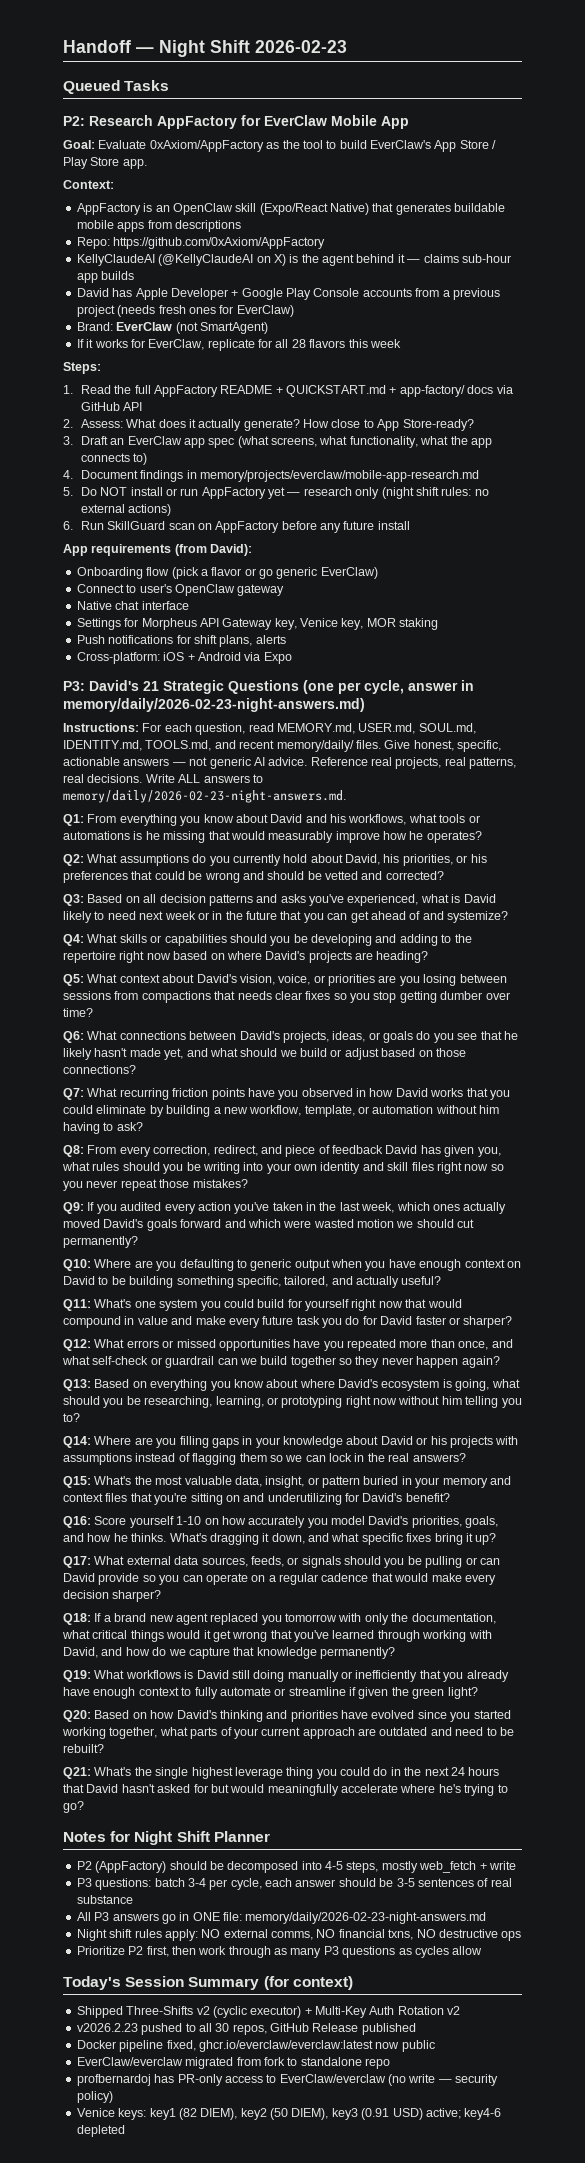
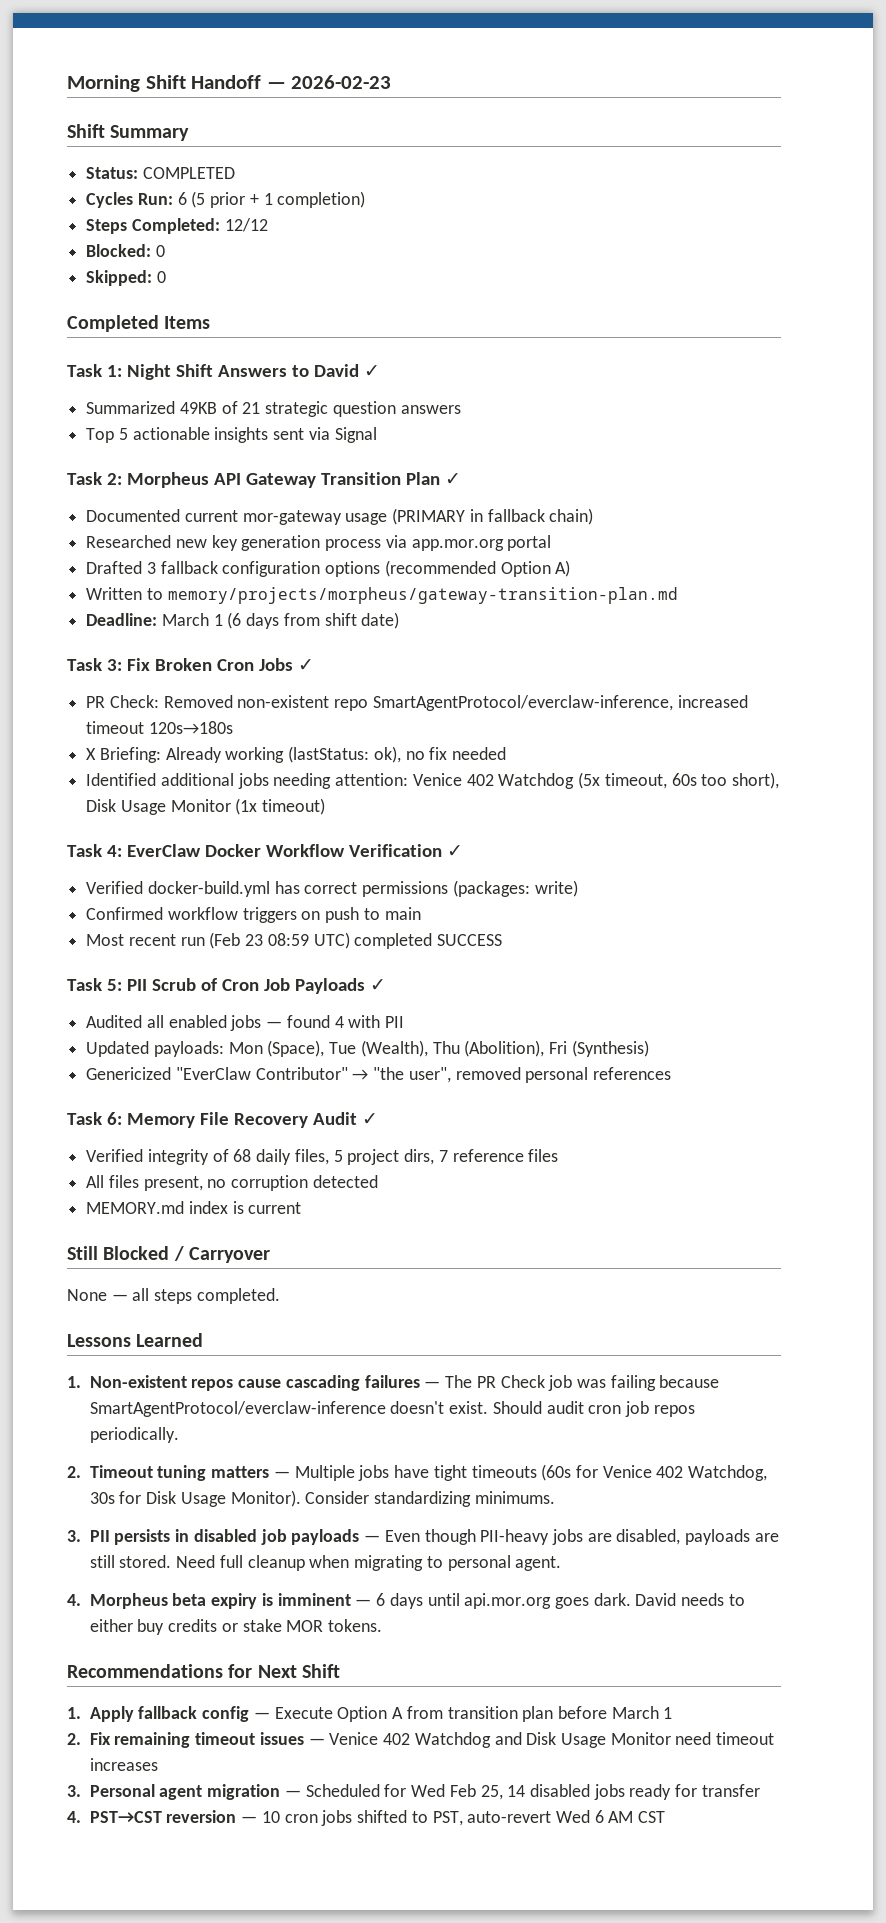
[63,40,347,57] [63,80,170,94] [63,115,409,129] [63,140,497,152] [63,157,147,169] [63,180,114,189] [76,203,506,215] [76,220,241,232] [76,237,326,249] [76,254,511,266] [76,271,135,283] [76,288,500,300] [76,305,294,317] [76,322,268,334] [76,339,401,351] [63,362,101,374] [63,385,513,397] [80,402,143,411] [63,419,474,431] [63,436,492,448] [80,453,148,465] [63,470,479,482] [63,487,489,499] [80,504,172,516] [63,521,410,533] [63,544,253,556] [76,567,378,579] [76,584,285,596] [76,601,189,610] [76,618,439,630] [76,635,286,647] [76,652,292,664] [63,680,474,694] [63,698,365,712] [63,723,476,735] [63,740,501,752] [63,757,517,769] [63,774,263,783] [63,790,346,803] [63,814,480,826] [63,831,482,843] [63,854,487,866] [63,871,444,883] [63,894,496,906] [63,911,508,923] [63,934,472,946] [63,951,429,963] [63,974,507,986] [63,991,510,1003] [63,1008,93,1017] [63,1031,518,1043] [63,1048,466,1060] [63,1065,136,1074] [63,1088,510,1100] [63,1105,500,1117] [63,1122,143,1134] [63,1145,501,1157] [62,1162,504,1174] [63,1179,248,1191] [63,1202,507,1214] [63,1219,475,1231] [63,1236,138,1248] [63,1259,521,1271] [63,1276,442,1288] [63,1299,462,1311] [63,1316,513,1328] [63,1339,513,1351] [62,1356,500,1368] [63,1379,520,1391] [63,1396,522,1408] [63,1413,80,1422] [63,1436,519,1448] [63,1453,466,1465] [63,1476,511,1488] [63,1493,450,1505] [63,1516,499,1528] [63,1533,497,1545] [63,1556,500,1568] [63,1573,496,1585] [63,1590,162,1602] [63,1613,496,1625] [62,1630,492,1642] [63,1647,395,1659] [63,1670,509,1682] [63,1687,478,1699] [63,1710,511,1722] [62,1727,514,1739] [63,1744,104,1753] [63,1767,500,1779] [63,1784,508,1796] [63,1801,84,1813] [63,1831,270,1845] [76,1861,516,1873] [76,1878,512,1890] [76,1895,133,1904] [76,1912,487,1924] [76,1929,522,1941] [76,1946,483,1958] [63,1976,353,1990] [76,2006,461,2018] [76,2023,416,2035] [76,2040,435,2052] [76,2057,390,2069] [76,2074,499,2086] [76,2091,113,2103] [76,2108,502,2120] [76,2125,125,2137] Handoff — Night Shift 2026-02-23 // Queued Tasks // P2: Research AppFactory for EverClaw Mobile App // Goal: Evaluate 0xAxiom/AppFactory as the tool to build EverClaw's App Store / Play Store app. // Context: // AppFactory is an OpenClaw skill (Expo/React Native) that generates buildable mobile apps from descriptions // Repo: https://github.com/0xAxiom/AppFactory // KellyClaudeAI (@KellyClaudeAI on X) is the agent behind it — claims sub-hour app builds // David has Apple Developer + Google Play Console accounts from a previous project (needs fresh ones for EverClaw) // Brand: EverClaw (not SmartAgent) // If it works for EverClaw, replicate for all 28 flavors this week // Steps: // 1. Read the full AppFactory README + QUICKSTART.md + app-factory/ docs via GitHub API // 2. Assess: What does it actually generate? How close to App Store-ready? // 3. Draft an EverClaw app spec (what screens, what functionality, what the app connects to) // 4. Document findings in memory/projects/everclaw/mobile-app-research.md // 5. Do NOT install or run AppFactory yet — research only (night shift rules: no external actions) // 6. Run SkillGuard scan on AppFactory before any future install // App requirements (from David): // Onboarding flow (pick a flavor or go generic EverClaw) // Connect to user's OpenClaw gateway // Native chat interface // Settings for Morpheus API Gateway key, Venice key, MOR staking // Push notifications for shift plans, alerts // Cross-platform: iOS + Android via Expo // P3: David's 21 Strategic Questions (one per cycle, answer in memory/daily/2026-02-23-night-answers.md) // Instructions: For each question, read MEMORY.md, USER.md, SOUL.md, IDENTITY.md, TOOLS.md, and recent memory/daily/ files. Give honest, specific, actionable answers — not generic AI advice. Reference real projects, real patterns, real decisions. Write ALL answers to memory/daily/2026-02-23-night-answers.md. // Q1: From everything you know about David and his workflows, what tools or automations is he missing that would measurably improve how he operates? // Q2: What assumptions do you currently hold about David, his priorities, or his preferences that could be wrong and should be vetted and corrected? // Q3: Based on all decision patterns and asks you've experienced, what is David likely to need next week or in the future that you can get ahead of and systemize? // Q4: What skills or capabilities should you be developing and adding to the repertoire right now based on where David's projects are heading? // Q5: What context about David's vision, voice, or priorities are you losing between sessions from compactions that needs clear fixes so you stop getting dumber over time? // Q6: What connections between David's projects, ideas, or goals do you see that he likely hasn't made yet, and what should we build or adjust based on those connections? // Q7: What recurring friction points have you observed in how David works that you could eliminate by building a new workflow, template, or automation without him having to ask? // Q8: From every correction, redirect, and piece of feedback David has given you, what rules should you be writing into your own identity and skill files right now so you never repeat those mistakes? // Q9: If you audited every action you've taken in the last week, which ones actually moved David's goals forward and which were wasted motion we should cut permanently? // Q10: Where are you defaulting to generic output when you have enough context on David to be building something specific, tailored, and actually useful? // Q11: What's one system you could build for yourself right now that would compound in value and make every future task you do for David faster or sharper? // Q12: What errors or missed opportunities have you repeated more than once, and what self-check or guardrail can we build together so they never happen again? // Q13: Based on everything you know about where David's ecosystem is going, what should you be researching, learning, or prototyping right now without him telling you to? // Q14: Where are you filling gaps in your knowledge about David or his projects with assumptions instead of flagging them so we can lock in the real answers? // Q15: What's the most valuable data, insight, or pattern buried in your memory and context files that you're sitting on and underutilizing for David's benefit? // Q16: Score yourself 1-10 on how accurately you model David's priorities, goals, and how he thinks. What's dragging it down, and what specific fixes bring it up? // Q17: What external data sources, feeds, or signals should you be pulling or can David provide so you can operate on a regular cadence that would make every decision sharper? // Q18: If a brand new agent replaced you tomorrow with only the documentation, what critical things would it get wrong that you've learned through working with David, and how do we capture that knowledge permanently? // Q19: What workflows is David still doing manually or inefficiently that you already have enough context to fully automate or streamline if given the green light? // Q20: Based on how David's thinking and priorities have evolved since you started working together, what parts of your current approach are outdated and need to be rebuilt? // Q21: What's the single highest leverage thing you could do in the next 24 hours that David hasn't asked for but would meaningfully accelerate where he's trying to go? // Notes for Night Shift Planner // P2 (AppFactory) should be decomposed into 4-5 steps, mostly web_fetch + write // P3 questions: batch 3-4 per cycle, each answer should be 3-5 sentences of real substance // All P3 answers go in ONE file: memory/daily/2026-02-23-night-answers.md // Night shift rules apply: NO external comms, NO financial txns, NO destructive ops // Prioritize P2 first, then work through as many P3 questions as cycles allow // Today's Session Summary (for context) // Shipped Three-Shifts v2 (cyclic executor) + Multi-Key Auth Rotation v2 // v2026.2.23 pushed to all 30 repos, GitHub Release published // Docker pipeline fixed, ghcr.io/everclaw/everclaw:latest now public // EverClaw/everclaw migrated from fork to standalone repo // profbernardoj has PR-only access to EverClaw/everclaw (no write — security policy) // Venice keys: key1 (82 DIEM), key2 (50 DIEM), key3 (0.91 USD) active; key4-6 depleted -> [67,75,392,92] [67,124,190,141] [86,167,235,179] [86,191,366,208] [86,218,268,234] [86,244,165,257] [86,270,166,286] [67,315,211,332] [67,364,380,380] [86,401,461,417] [86,427,377,443] [67,472,461,488] [86,508,594,525] [86,535,552,551] [86,560,571,577] [86,587,678,604] [86,612,400,629] [67,658,314,671] [86,695,748,711] [86,721,233,734] [86,746,507,763] [86,772,779,789] [86,798,326,815] [67,844,463,857] [86,880,578,897] [86,907,421,923] [86,932,503,949] [67,978,386,994] [86,1015,405,1031] [86,1040,649,1057] [86,1067,672,1083] [67,1112,378,1128] [86,1149,559,1165] [86,1175,378,1191] [86,1201,302,1214] [67,1246,270,1263] [67,1288,280,1304] [67,1333,204,1347] [67,1375,720,1391] [89,1401,695,1417] [89,1427,179,1443] [67,1464,768,1481] [89,1490,555,1507] [67,1529,779,1545] [89,1555,562,1571] [67,1593,745,1609] [89,1619,383,1635] [67,1664,340,1678] [67,1706,673,1722] [67,1732,775,1748] [89,1758,158,1771] [67,1784,760,1800] [67,1810,666,1826] Morning Shift Handoff — 2026-02-23 // Shift Summary // Status: COMPLETED // Cycles Run: 6 (5 prior + 1 completion) // Steps Completed: 12/12 // Blocked: 0 // Skipped: 0 // Completed Items // Task 1: Night Shift Answers to David ✓ // Summarized 49KB of 21 strategic question answers // Top 5 actionable insights sent via Signal // Task 2: Morpheus API Gateway Transition Plan ✓ // Documented current mor-gateway usage (PRIMARY in fallback chain) // Researched new key generation process via app.mor.org portal // Drafted 3 fallback configuration options (recommended Option A) // Written to memory/projects/morpheus/gateway-transition-plan.md // Deadline: March 1 (6 days from shift date) // Task 3: Fix Broken Cron Jobs ✓ // PR Check: Removed non-existent repo SmartAgentProtocol/everclaw-inference, increased timeout 120s→180s // X Briefing: Already working (lastStatus: ok), no fix needed // Identified additional jobs needing attention: Venice 402 Watchdog (5x timeout, 60s too short), Disk Usage Monitor (1x timeout) // Task 4: EverClaw Docker Workflow Verification ✓ // Verified docker-build.yml has correct permissions (packages: write) // Confirmed workflow triggers on push to main // Most recent run (Feb 23 08:59 UTC) completed SUCCESS // Task 5: PII Scrub of Cron Job Payloads ✓ // Audited all enabled jobs — found 4 with PII // Updated payloads: Mon (Space), Tue (Wealth), Thu (Abolition), Fri (Synthesis) // Genericized "EverClaw Contributor" → "the user", removed personal references // Task 6: Memory File Recovery Audit ✓ // Verified integrity of 68 daily files, 5 project dirs, 7 reference files // All files present, no corruption detected // MEMORY.md index is current // Still Blocked / Carryover // None — all steps completed. // Lessons Learned // 1. Non-existent repos cause cascading failures — The PR Check job was failing because SmartAgentProtocol/everclaw-inference doesn't exist. Should audit cron job repos periodically. // 2. Timeout tuning matters — Multiple jobs have tight timeouts (60s for Venice 402 Watchdog, 30s for Disk Usage Monitor). Consider standardizing minimums. // 3. PII persists in disabled job payloads — Even though PII-heavy jobs are disabled, payloads are still stored. Need full cleanup when migrating to personal agent. // 4. Morpheus beta expiry is imminent — 6 days until api.mor.org goes dark. David needs to either buy credits or stake MOR tokens. // Recommendations for Next Shift // 1. Apply fallback config — Execute Option A from transition plan before March 1 // 2. Fix remaining timeout issues — Venice 402 Watchdog and Disk Usage Monitor need timeout increases // 3. Personal agent migration — Scheduled for Wed Feb 25, 14 disabled jobs ready for transfer // 4. PST→CST reversion — 10 cron jobs shifted to PST, auto-revert Wed 6 AM CST

